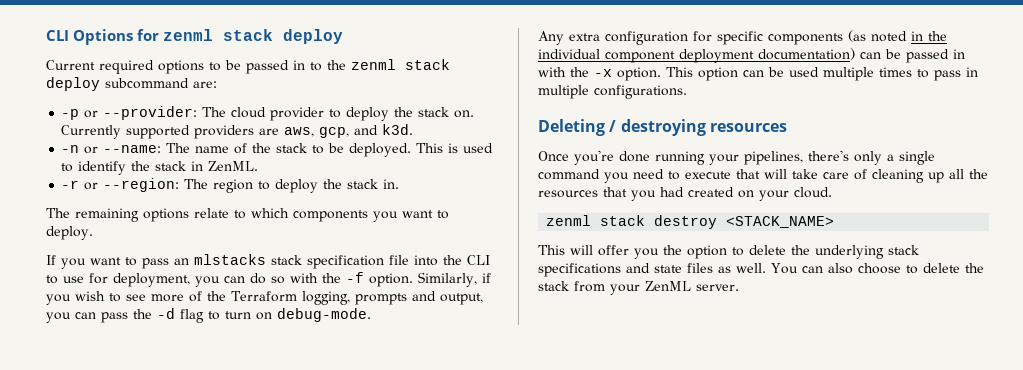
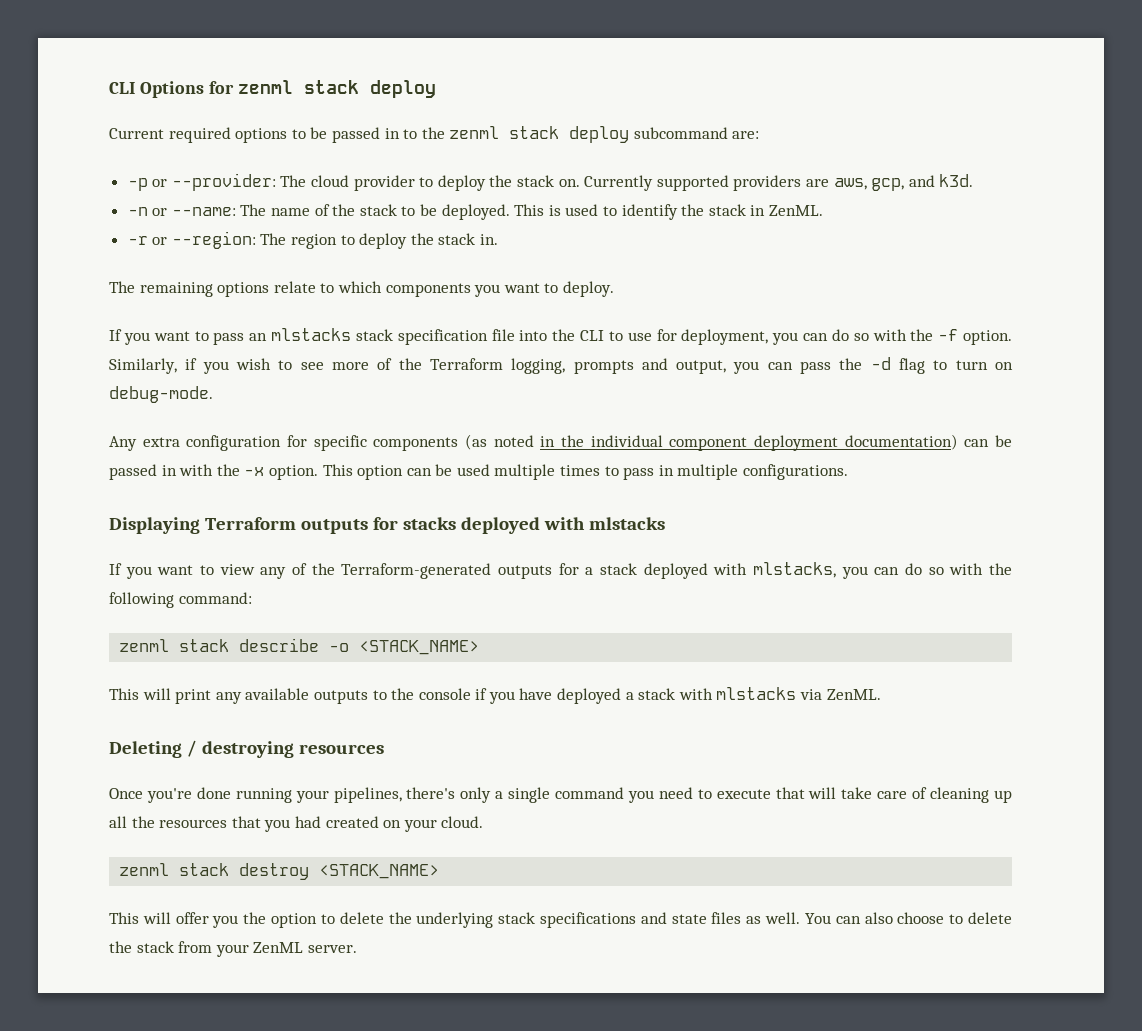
(687, 92) none -> [109,517,665,534] [109,562,1012,579] [109,592,252,608] [119,638,480,655] [109,687,881,704] // Displaying Terraform outputs for stacks deployed with mlstacks // If you want to view any of the Terraform-generated outputs for a stack deployed with mlstacks, you can do so with the following command: // zenml stack describe -o <STACK_NAME> // This will print any available outputs to the console if you have deployed a stack with mlstacks via ZenML.

